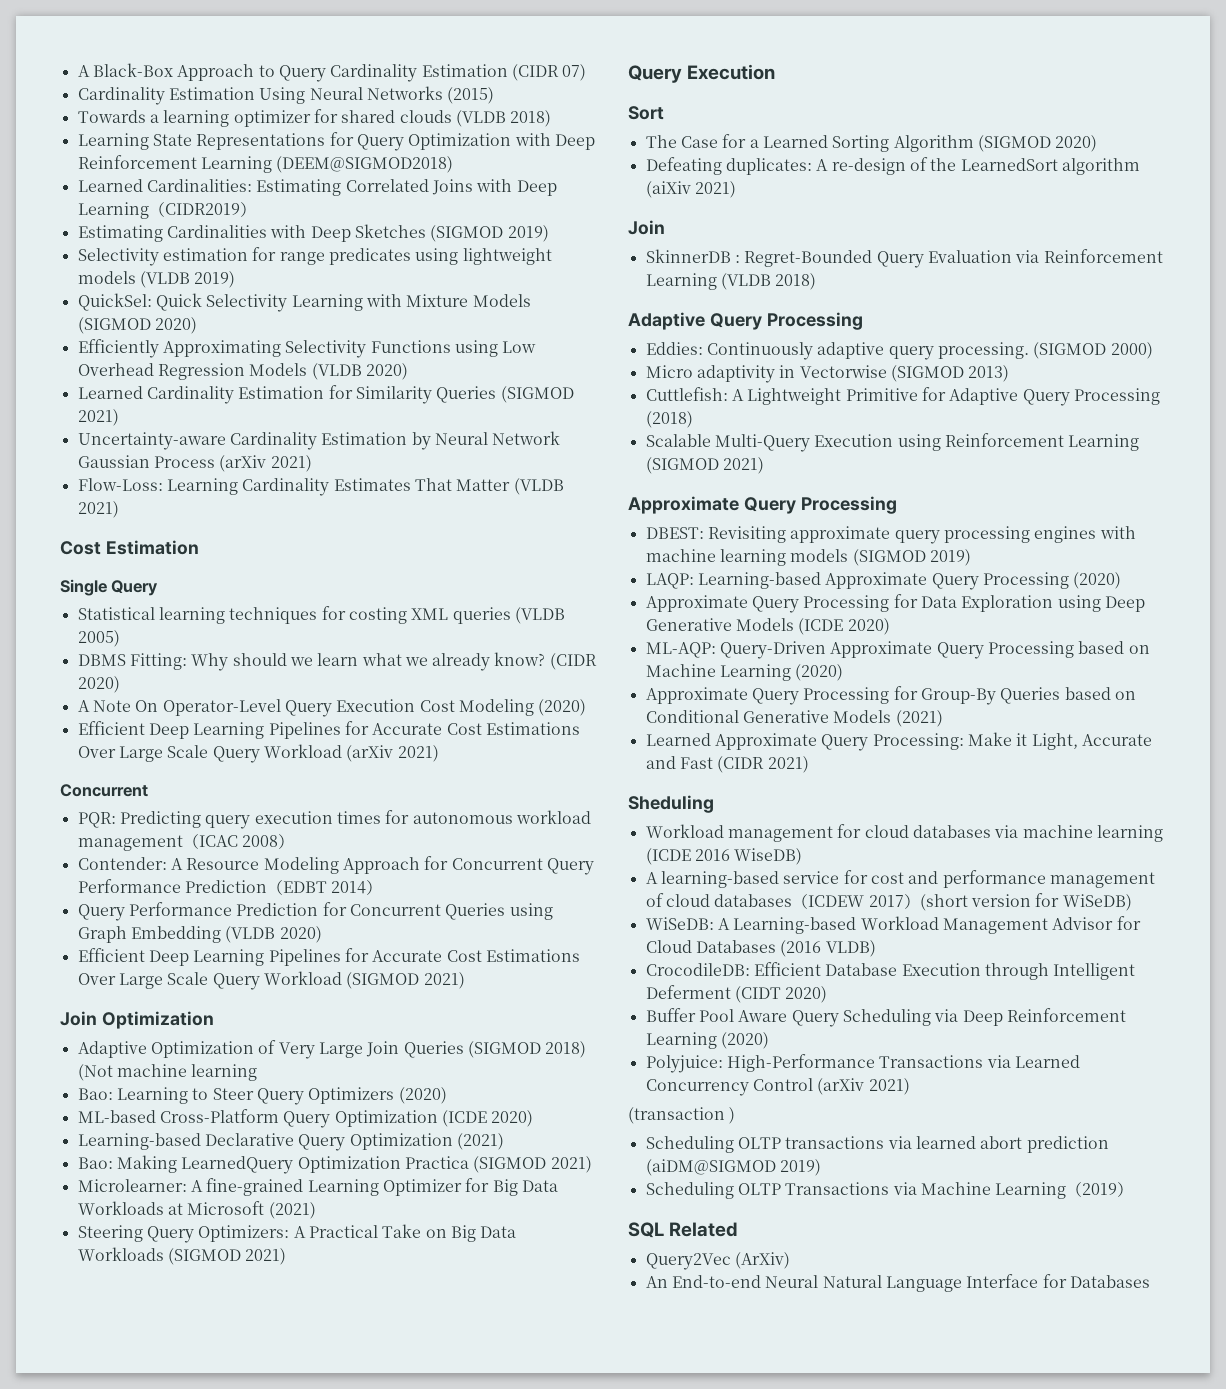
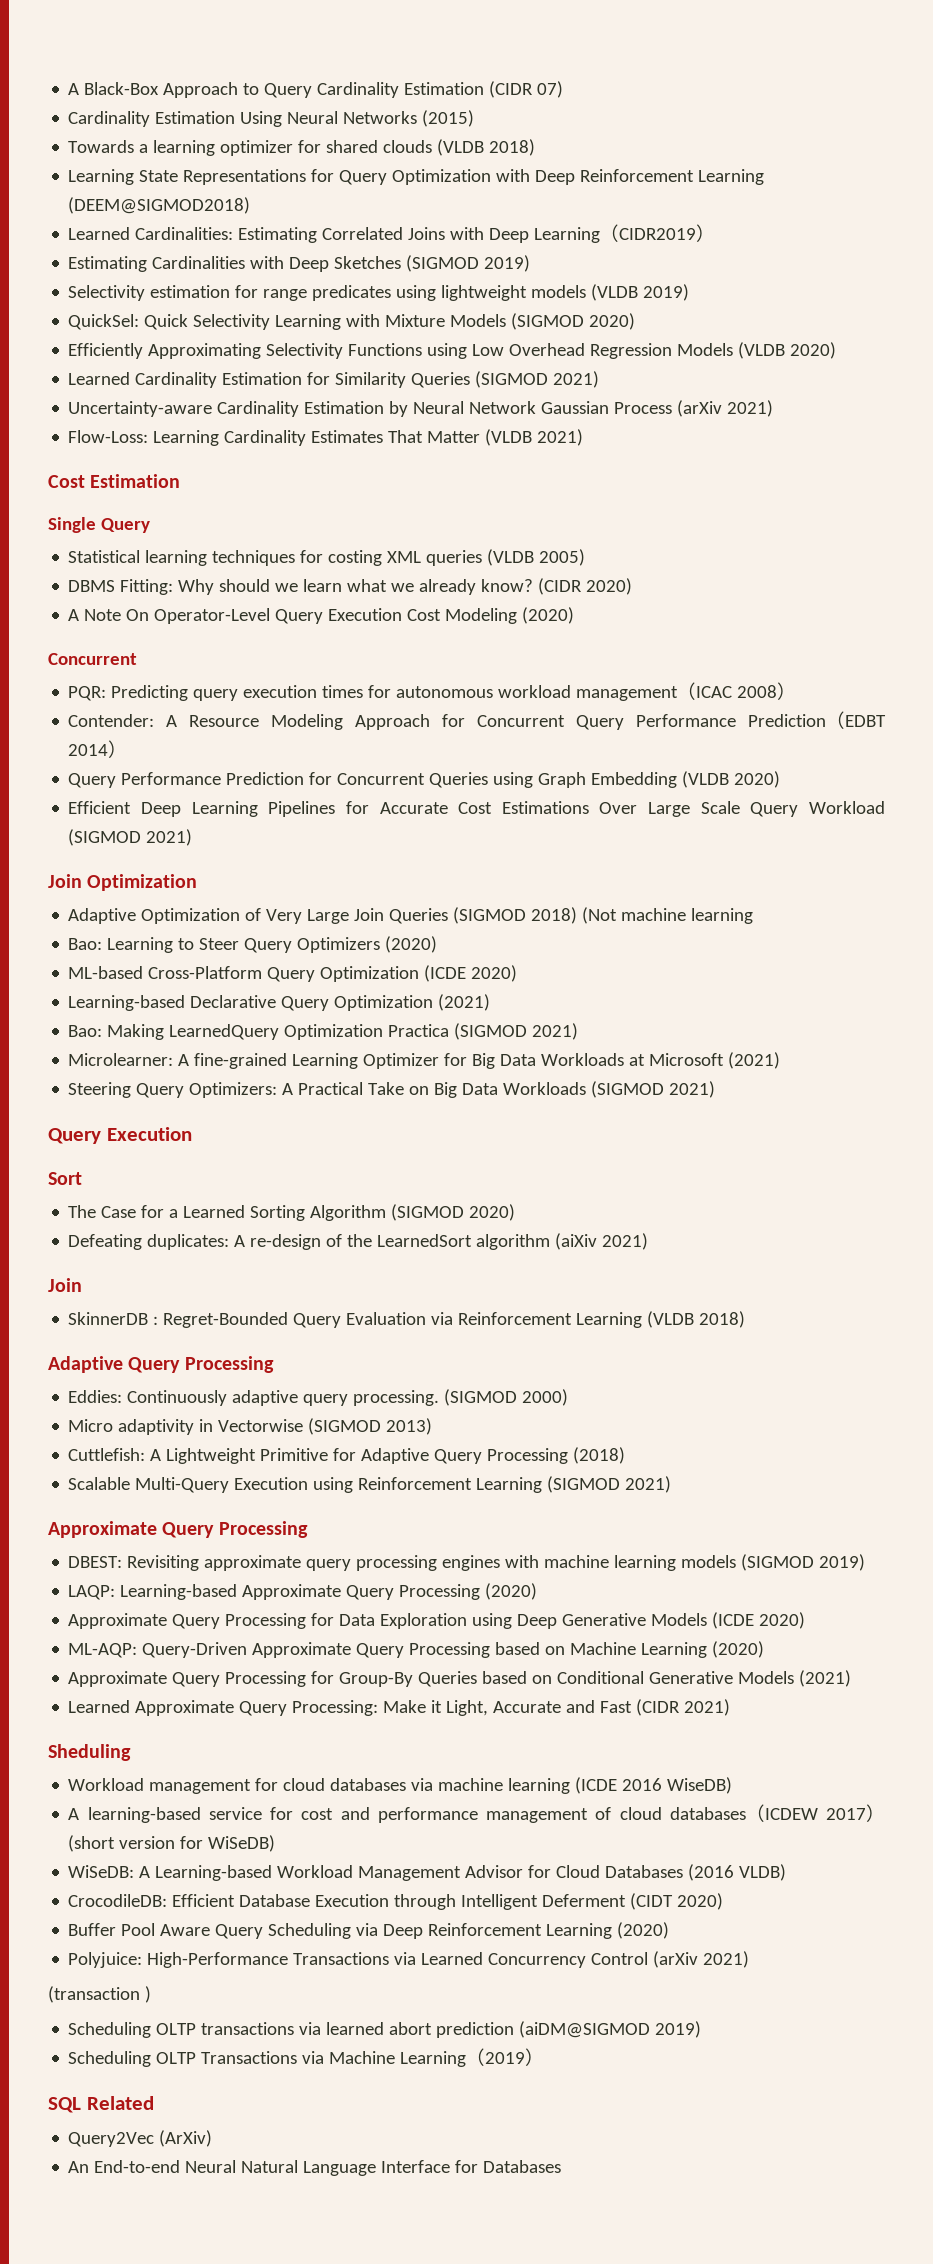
[77,721,580,739] [77,744,439,763] // Efficient Deep Learning Pipelines for Accurate Cost Estimations Over Large Scale Query Workload (arXiv 2021) -> (575, 615) none

